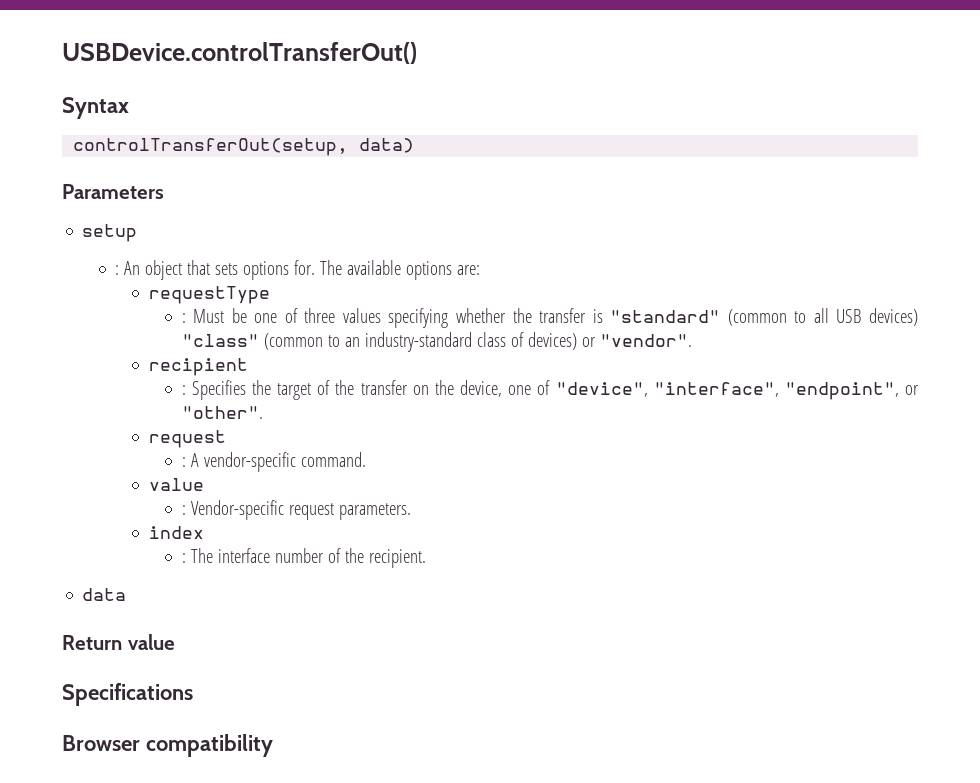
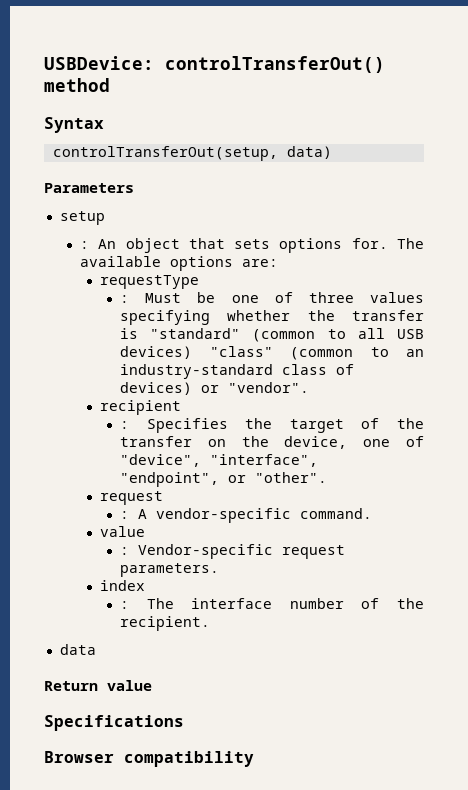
[62,42,417,64] USBDevice.controlTransferOut() -> [44,56,385,73] [44,78,110,92] USBDevice: controlTransferOut() method

